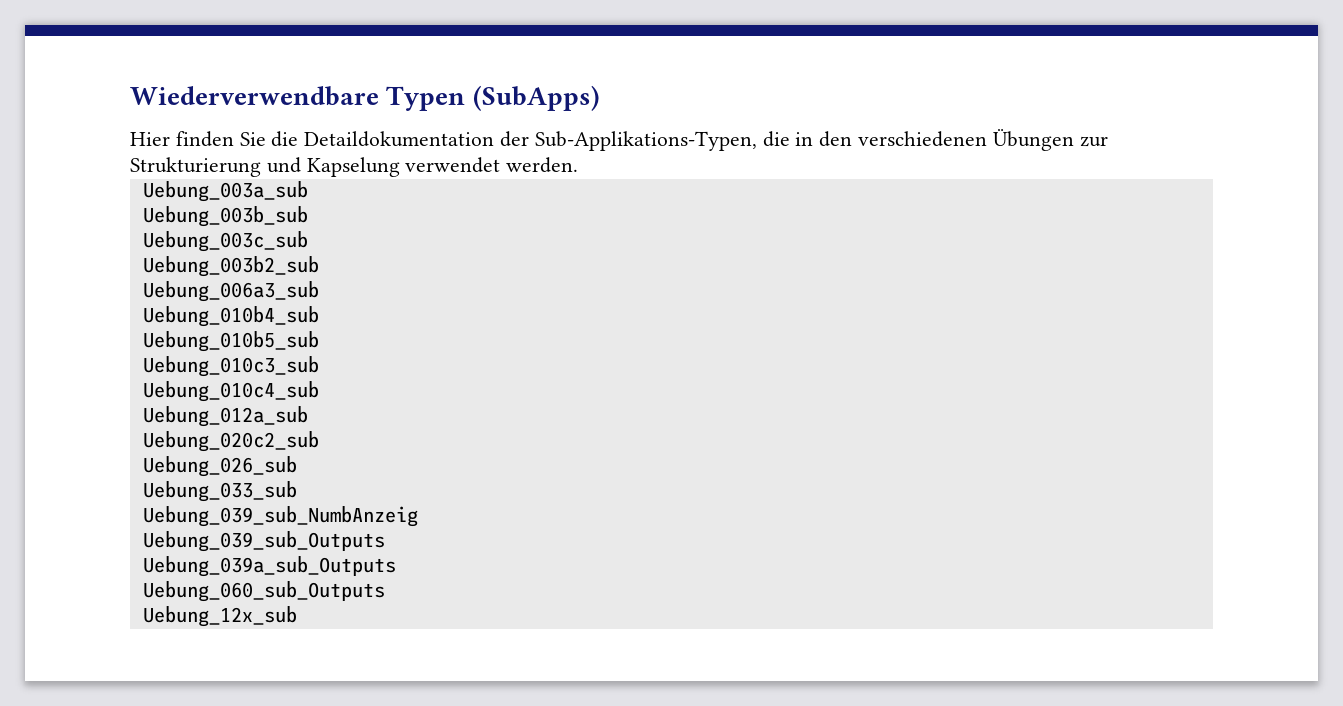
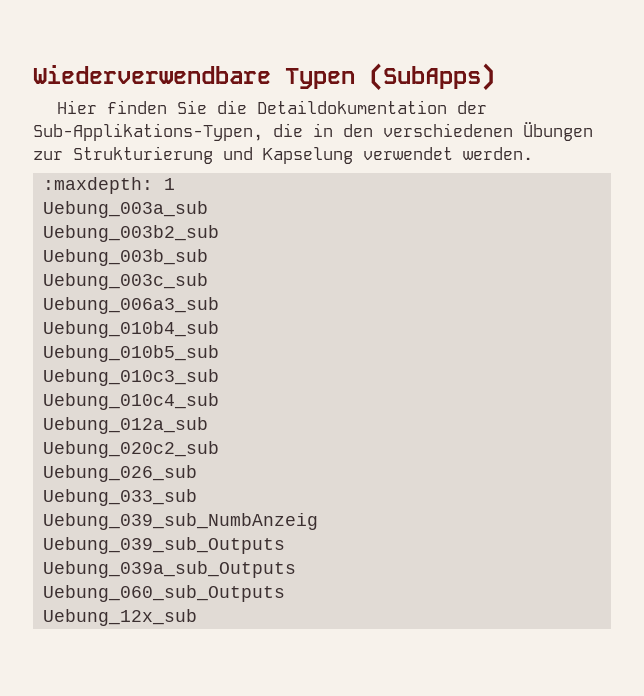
(579, 165) none -> [43,177,176,194] // :maxdepth: 1
(308, 191) none -> [43,225,220,242] // Uebung_003b2_sub
[142,256,319,277] // Uebung_003b2_sub -> (209, 281) none

